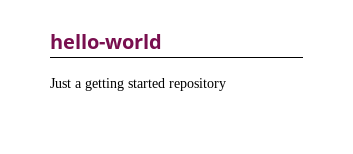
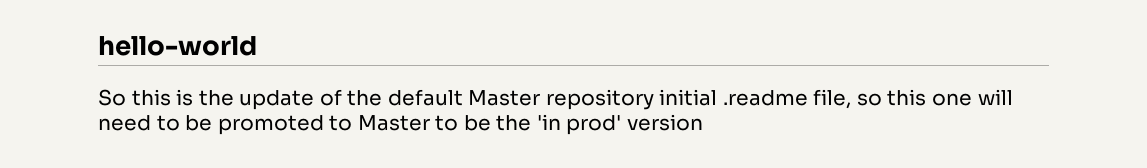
[50,78,226,91] Just a getting started repository -> [98,89,1013,110] [98,114,703,135] So this is the update of the default Master repository initial .readme file, so this one will need to be promoted to Master to be the 'in prod' version

